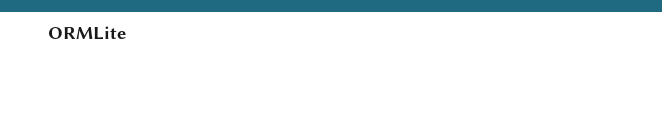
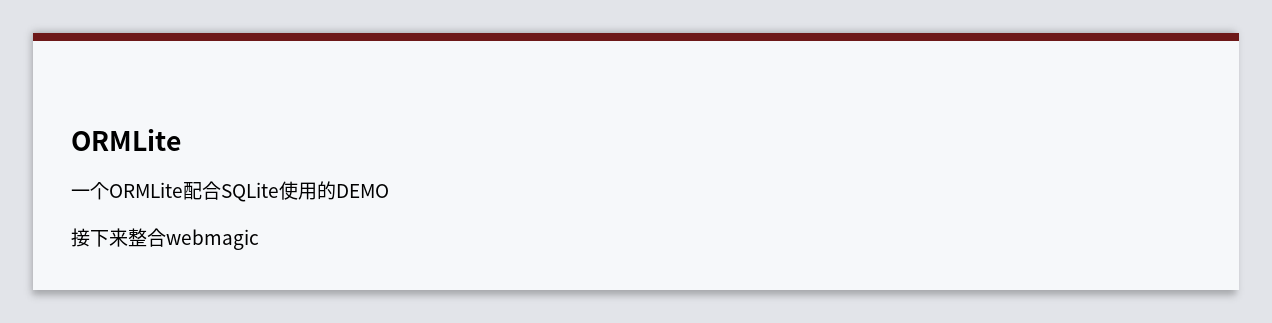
[48,26,126,40] ORMLite -> [71,129,181,151] [71,181,389,202] [71,228,259,250] ORMLite // 一个ORMLite配合SQLite使用的DEMO // 接下来整合webmagic

